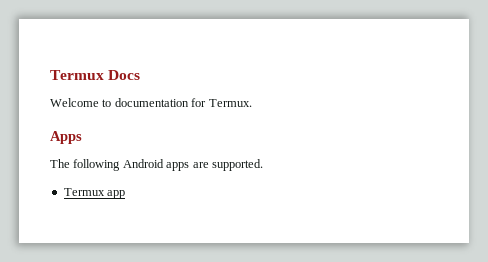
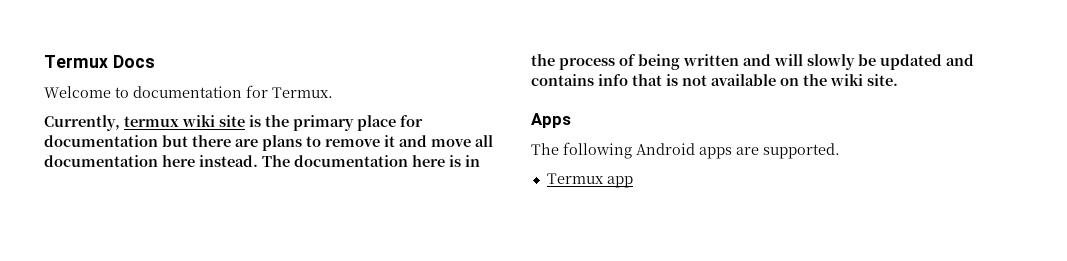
(252, 103) none -> [44,115,423,131] [44,135,493,151] [44,155,480,167] [531,54,974,70] [531,74,898,86] // Currently, termux wiki site is the primary place for documentation but there are plans to remove it and move all documentation here instead. The documentation here is in the process of being written and will slowly be updated and contains info that is not available on the wiki site.

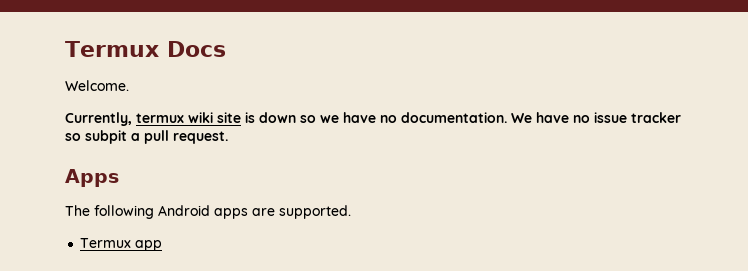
[44,85,333,98] Welcome to documentation for Termux. -> [65,80,129,91] Welcome.
[265,115,423,131] [44,135,493,151] [44,155,480,167] [531,54,974,70] [531,74,898,86] the primary place for documentation but there are plans to remove it and move all documentation here instead. The documentation here is in the process of being written and will slowly be updated and contains info that is not available on the wiki site. -> [259,112,681,123] [65,130,228,144] down so we have no documentation. We have no issue tracker so subpit a pull request.

